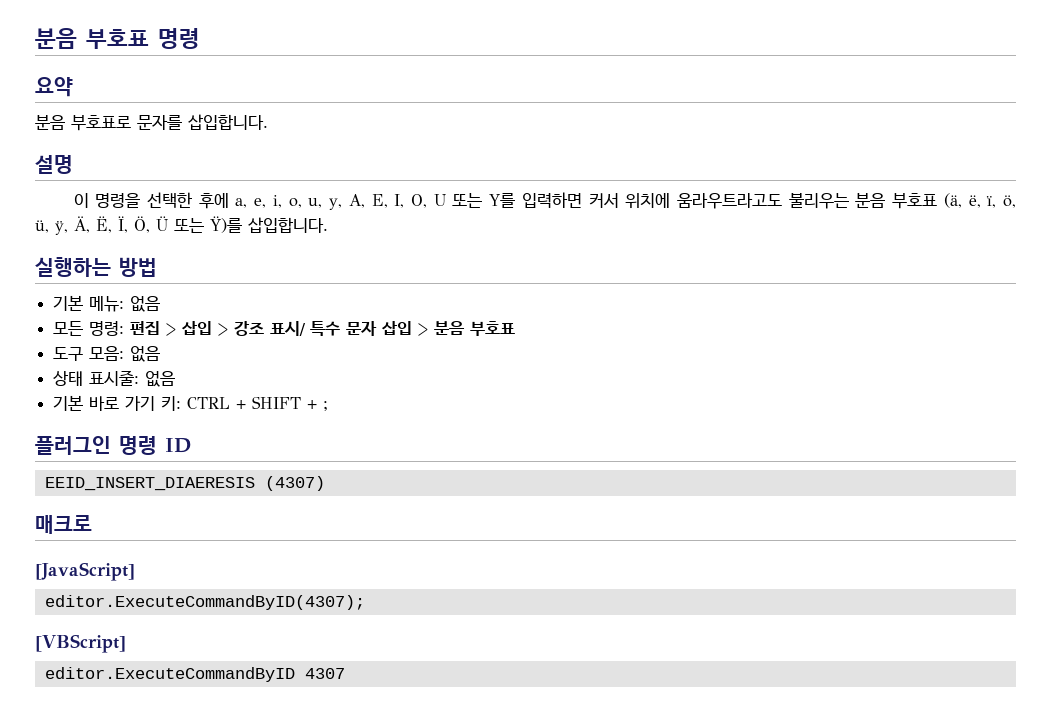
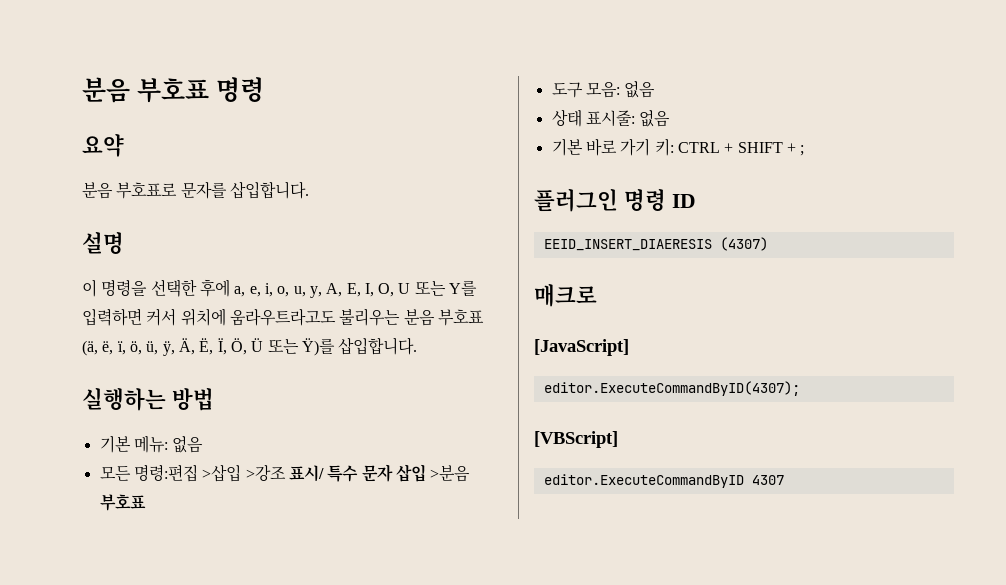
[89,321,265,336] 명령: 편집 > 삽입 > 강조 -> [133,464,286,482] 명령:편집 >삽입 >강조
[418,321,466,336] > 분음 -> [430,465,471,482] >분음

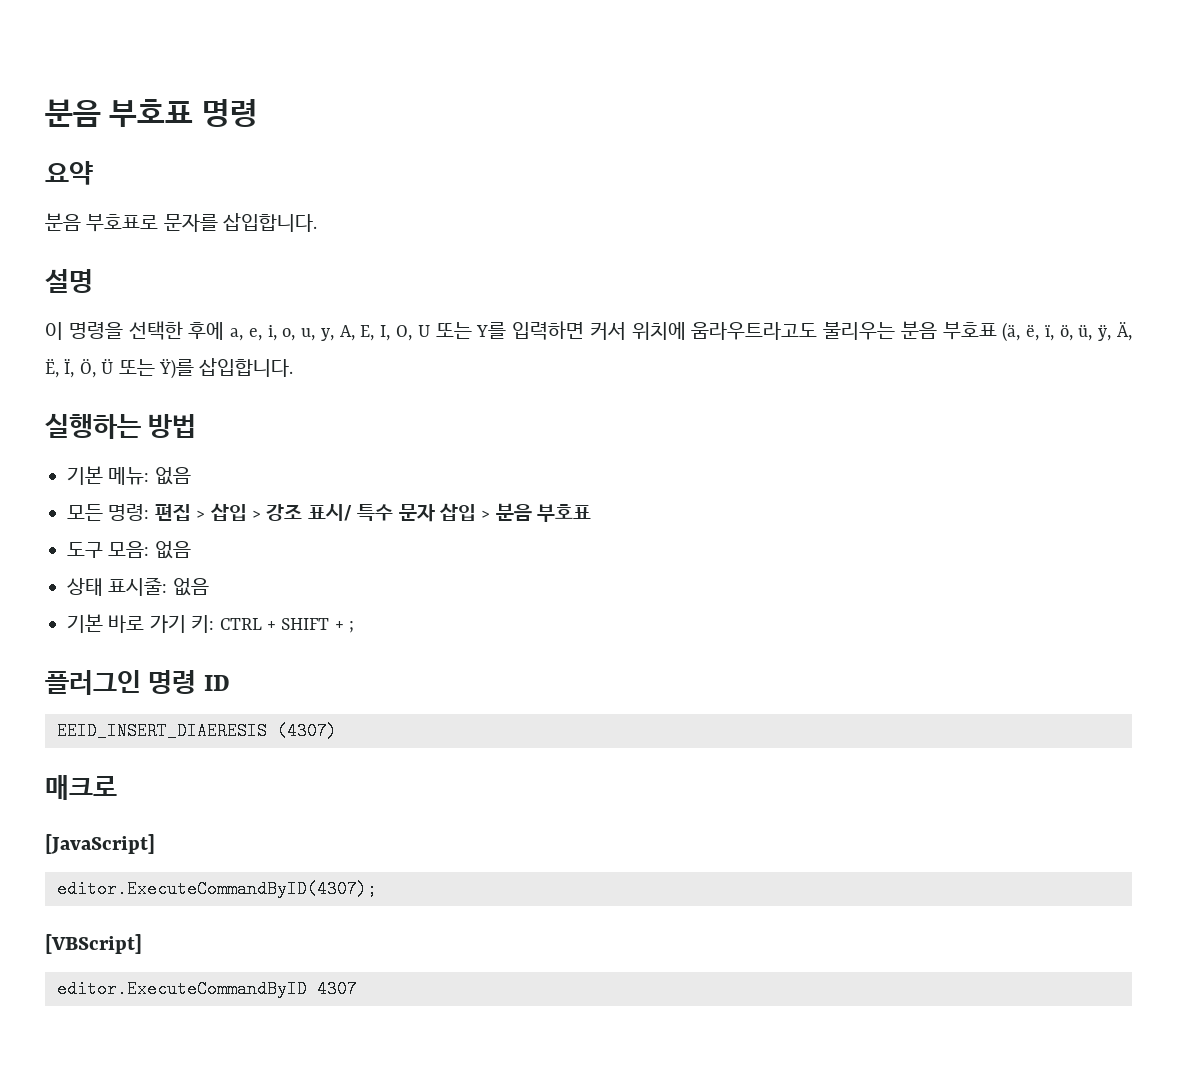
[133,464,286,482] 명령:편집 >삽입 >강조 -> [108,503,303,521] 명령: 편집 > 삽입 > 강조
[430,465,471,482] >분음 -> [481,503,532,521] > 분음

